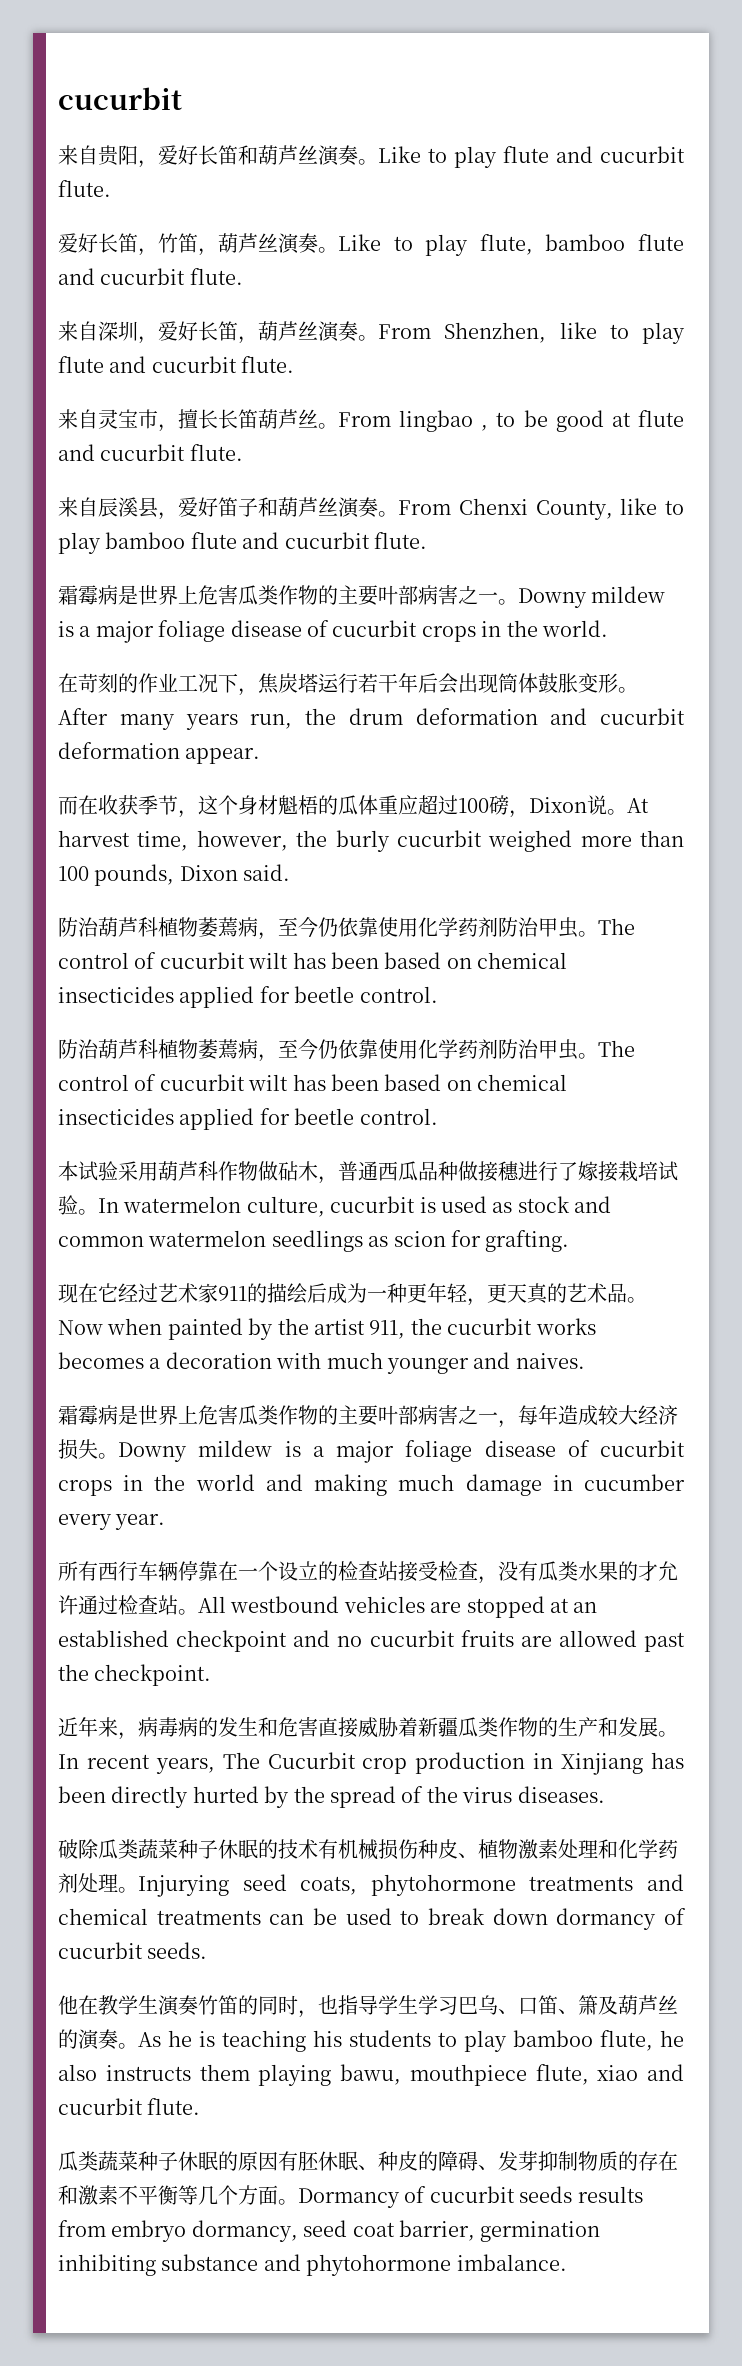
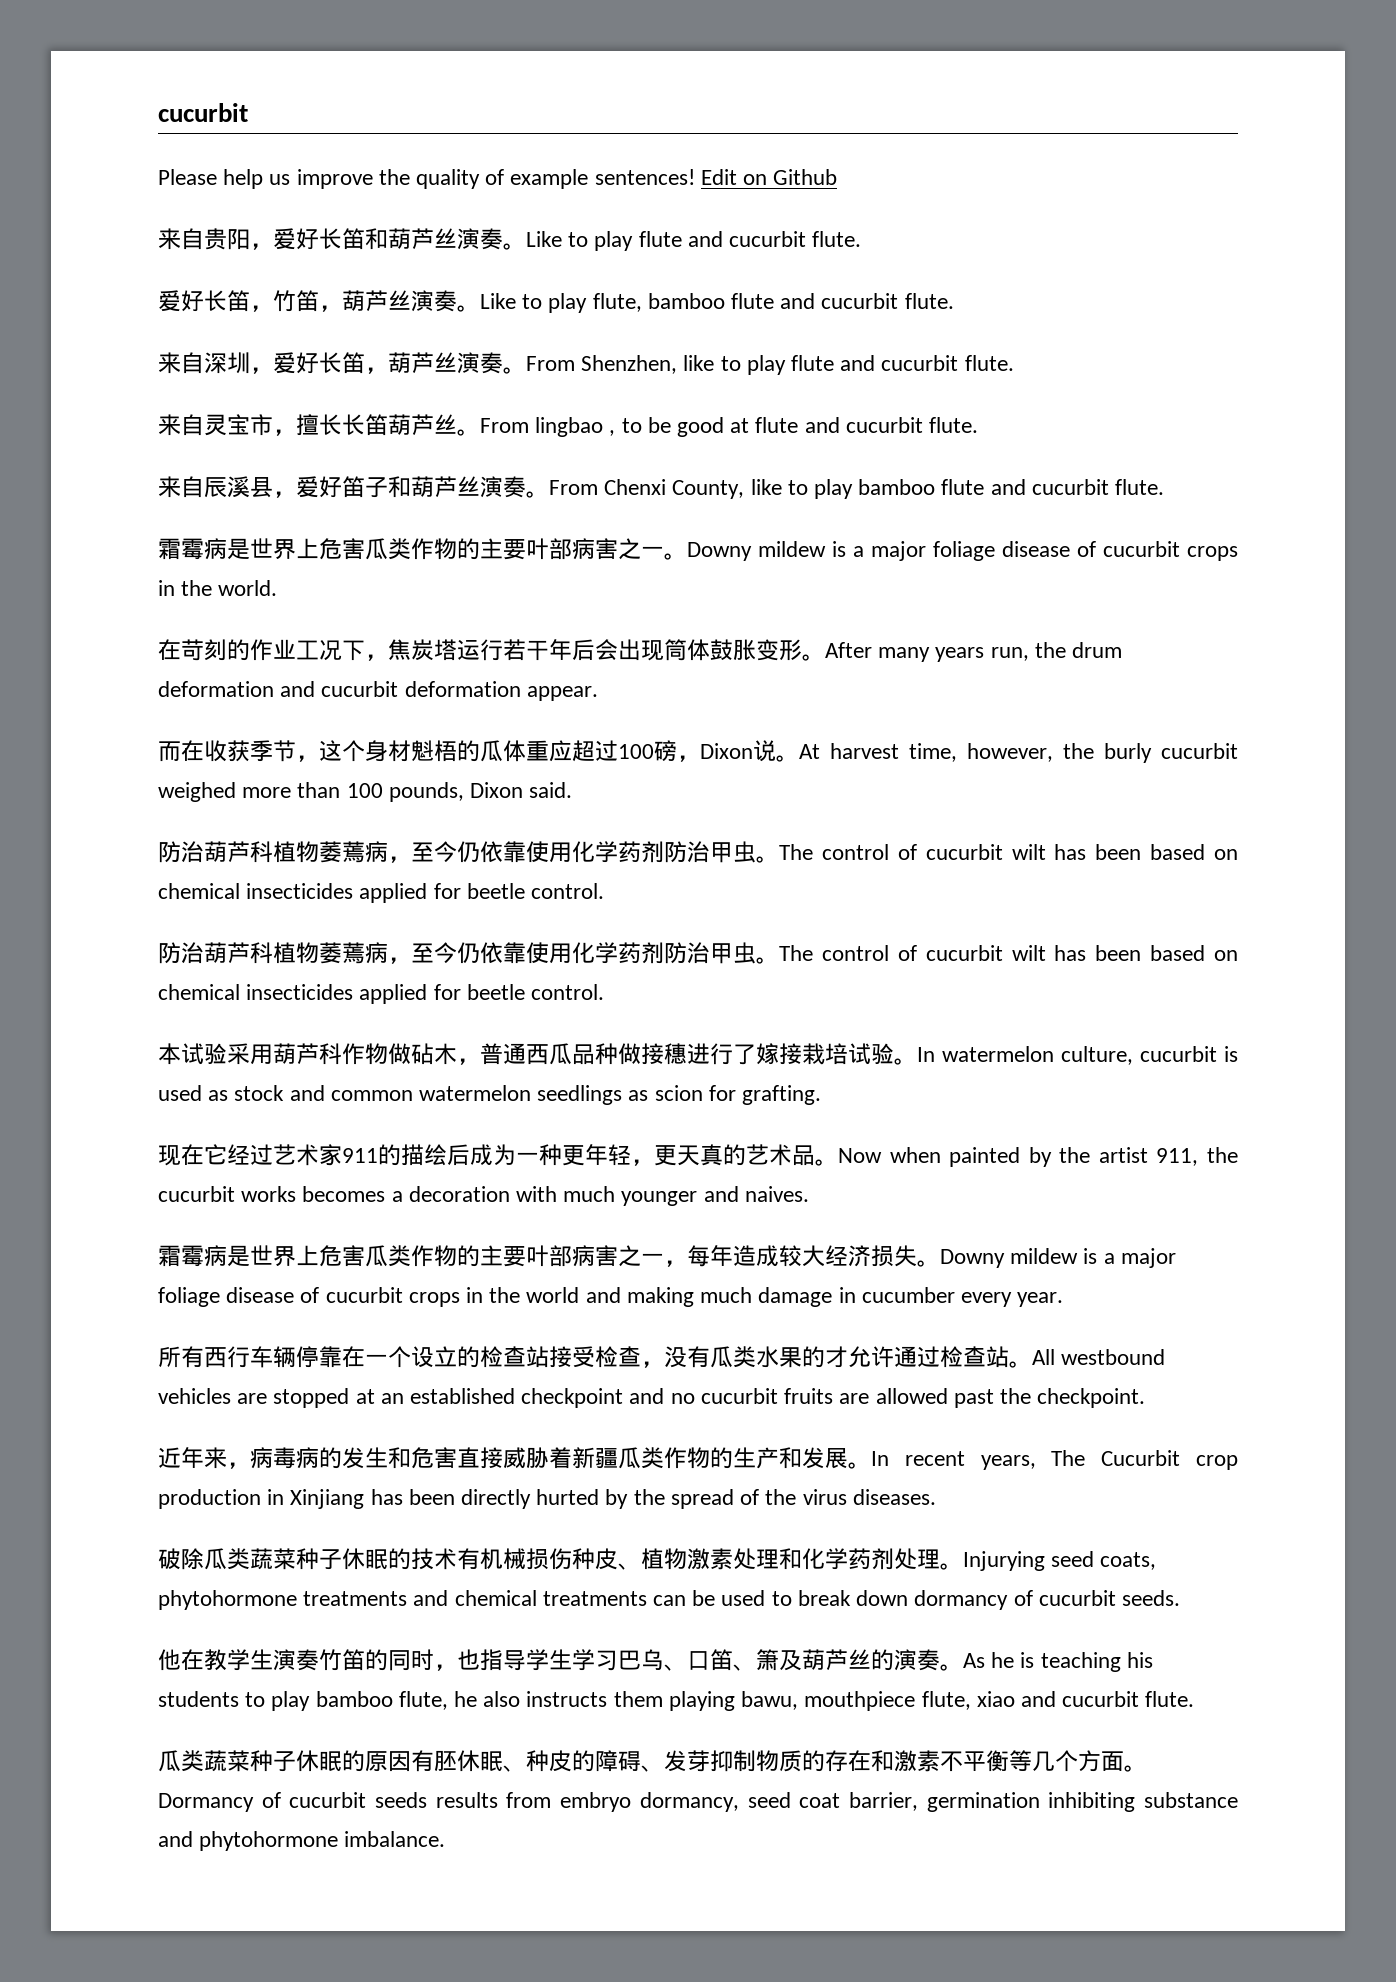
[58,87,182,110] cucurbit -> [158,103,248,122] [158,169,838,189] cucurbit // Please help us improve the quality of example sentences! Edit on Github

